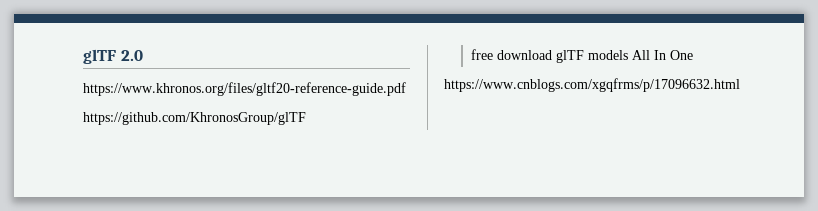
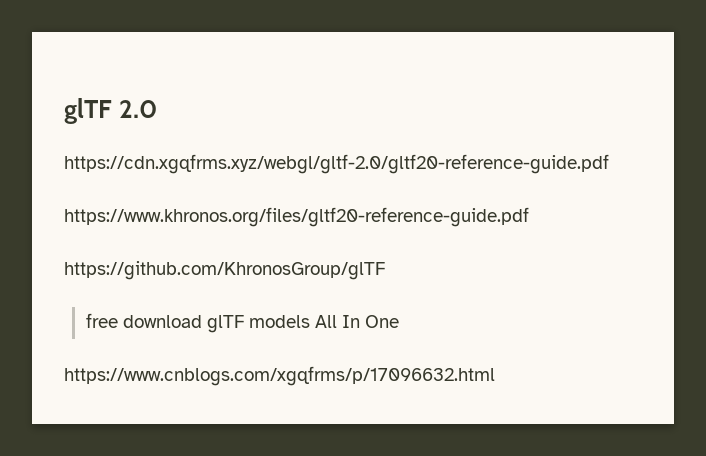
(143, 55) none -> [64,154,609,174] // https://cdn.xgqfrms.xyz/webgl/gltf-2.0/gltf20-reference-guide.pdf

